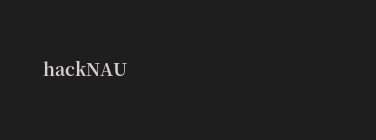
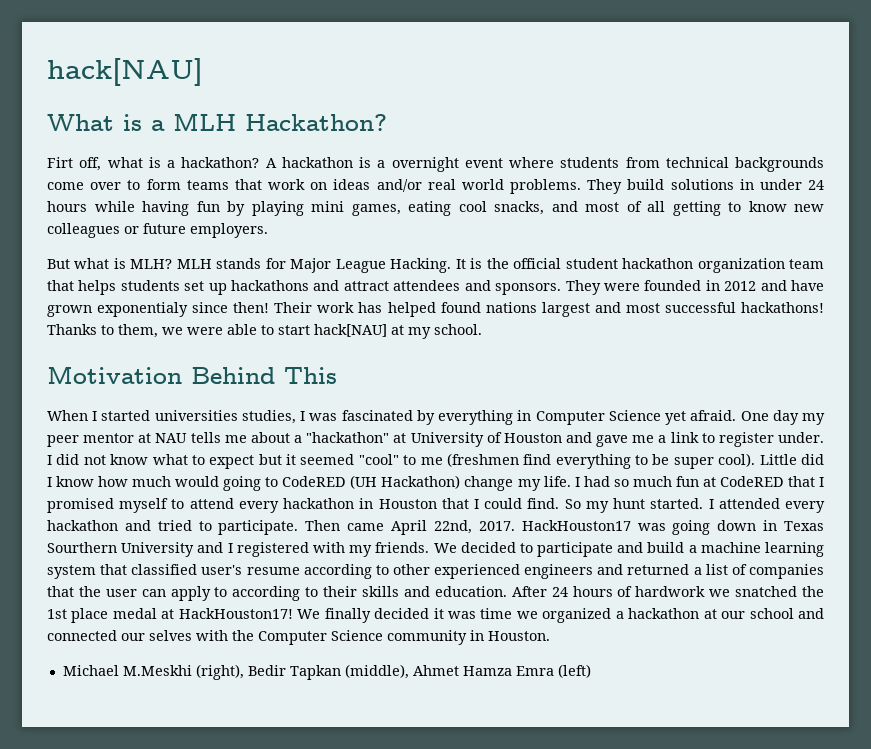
[43,60,127,76] hackNAU -> [47,58,203,86] [47,113,387,131] [47,157,824,172] [47,179,824,194] [47,201,824,216] [47,223,268,238] [47,258,825,273] [47,280,824,295] [47,302,824,317] [47,324,482,339] [47,366,337,384] [47,410,826,425] [47,432,824,447] [47,453,825,469] [47,475,824,491] [47,498,825,513] [47,520,825,535] [47,542,824,557] [47,564,824,579] [47,586,825,601] [47,608,825,623] [47,630,550,645] [62,664,591,680] hack[NAU] // What is a MLH Hackathon? // Firt off, what is a hackathon? A hackathon is a overnight event where students from technical backgrounds come over to form teams that work on ideas and/or real world problems. They build solutions in under 24 hours while having fun by playing mini games, eating cool snacks, and most of all getting to know new colleagues or future employers. // But what is MLH? MLH stands for Major League Hacking. It is the official student hackathon organization team that helps students set up hackathons and attract attendees and sponsors. They were founded in 2012 and have grown exponentialy since then! Their work has helped found nations largest and most successful hackathons! Thanks to them, we were able to start hack[NAU] at my school. // Motivation Behind This // When I started universities studies, I was fascinated by everything in Computer Science yet afraid. One day my peer mentor at NAU tells me about a "hackathon" at University of Houston and gave me a link to register under. I did not know what to expect but it seemed "cool" to me (freshmen find everything to be super cool). Little did I know how much would going to CodeRED (UH Hackathon) change my life. I had so much fun at CodeRED that I promised myself to attend every hackathon in Houston that I could find. So my hunt started. I attended every hackathon and tried to participate. Then came April 22nd, 2017. HackHouston17 was going down in Texas Sourthern University and I registered with my friends. We decided to participate and build a machine learning system that classified user's resume according to other experienced engineers and returned a list of companies that the user can apply to according to their skills and education. After 24 hours of hardwork we snatched the 1st place medal at HackHouston17! We finally decided it was time we organized a hackathon at our school and connected our selves with the Computer Science community in Houston. // Michael M.Meskhi (right), Bedir Tapkan (middle), Ahmet Hamza Emra (left)

